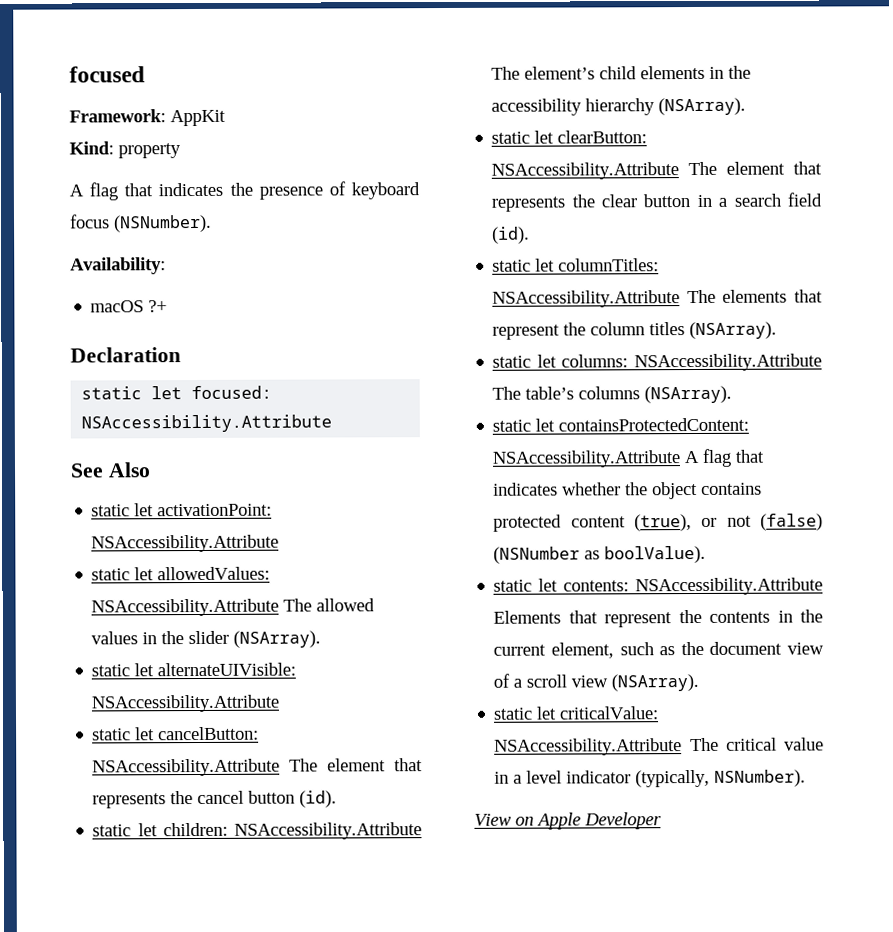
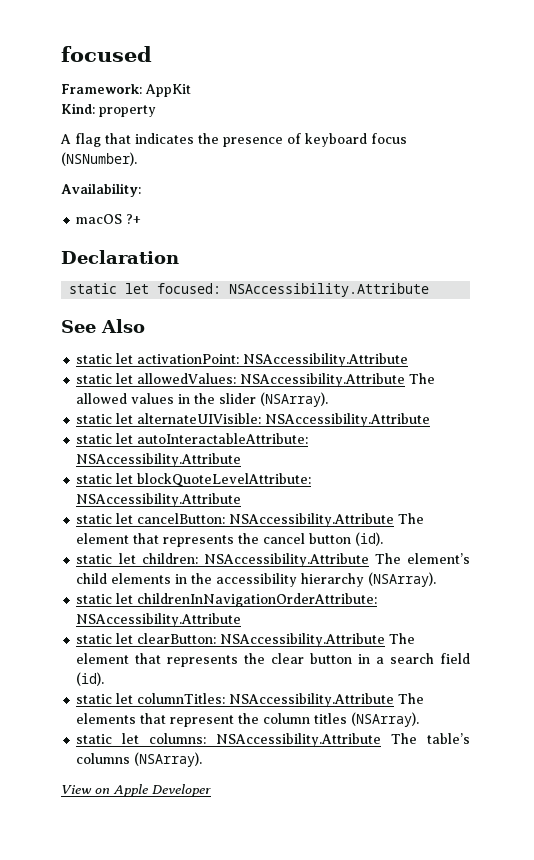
(280, 703) none -> [76,433,309,444] [76,453,242,467] [76,473,312,487] [76,493,242,507] // static let autoInteractableAttribute: NSAccessibility.Attribute // static let blockQuoteLevelAttribute: NSAccessibility.Attribute
(747, 106) none -> [76,593,378,607] [76,613,242,627] // static let childrenInNavigationOrderAttribute: NSAccessibility.Attribute
[492,417,750,432] [492,448,765,468] [493,481,763,500] [493,513,823,532] [493,545,707,564] [493,577,823,596] [493,609,823,628] [493,641,824,659] [493,673,700,692] [493,706,660,720] [494,737,824,756] [494,769,807,788] // static let containsProtectedContent: NSAccessibility.Attribute A flag that indicates whether the object contains protected content (true), or not (false) (NSNumber as boolValue). // static let contents: NSAccessibility.Attribute Elements that represent the contents in the current element, such as the document view of a scroll view (NSArray). // static let criticalValue: NSAccessibility.Attribute The critical value in a level indicator (typically, NSNumber). -> (203, 759) none

